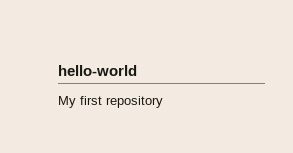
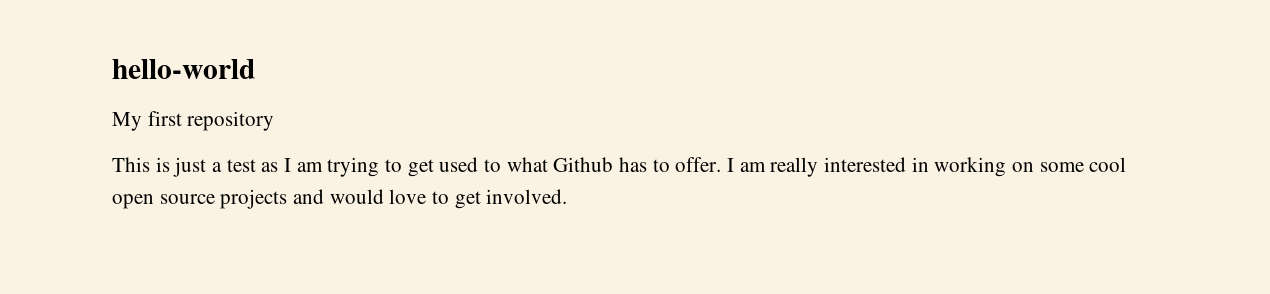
(163, 102) none -> [112,157,1127,177] [112,189,568,209] // This is just a test as I am trying to get used to what Github has to offer. I am really interested in working on some cool open source projects and would love to get involved.

